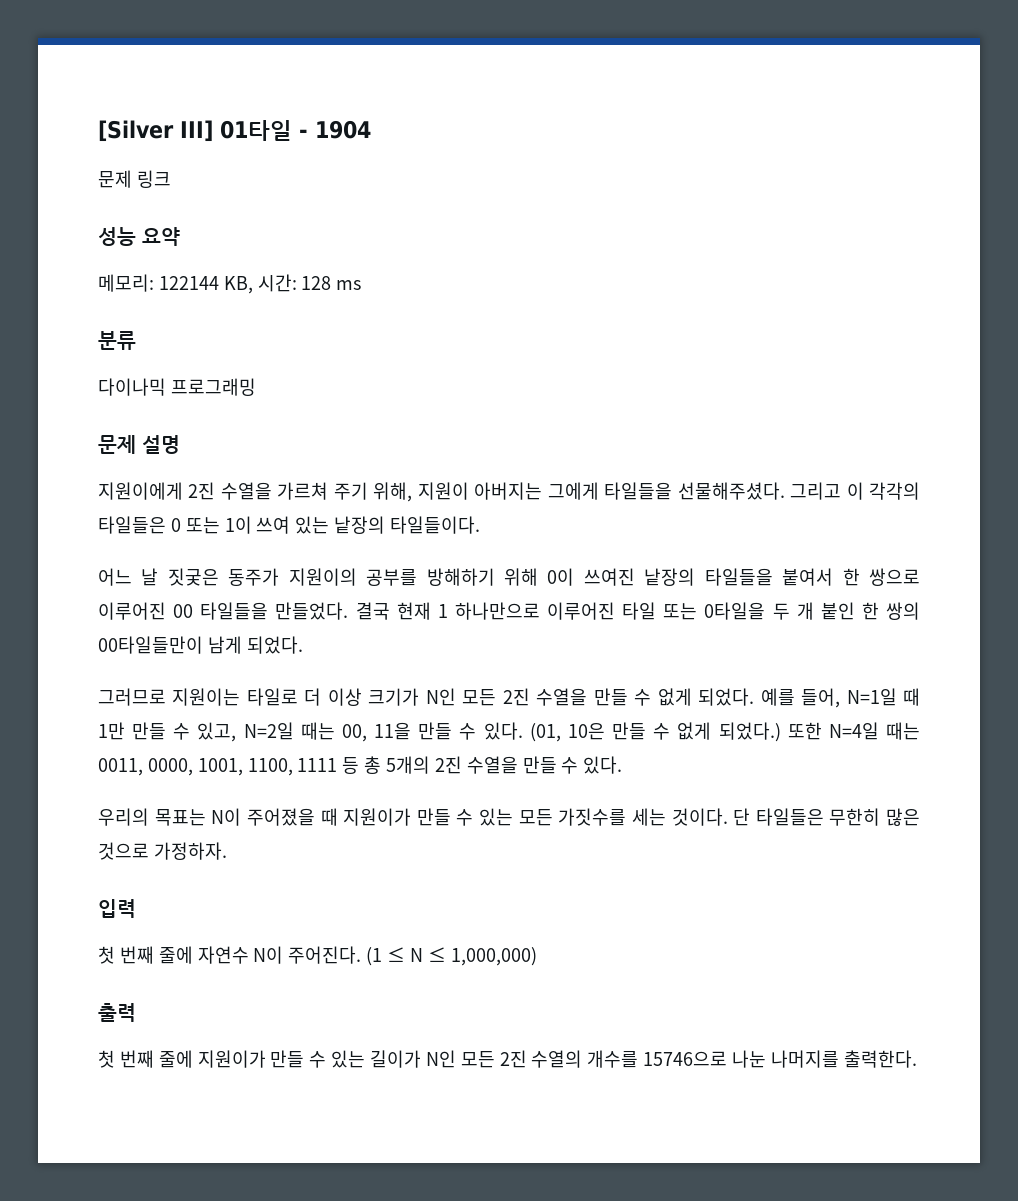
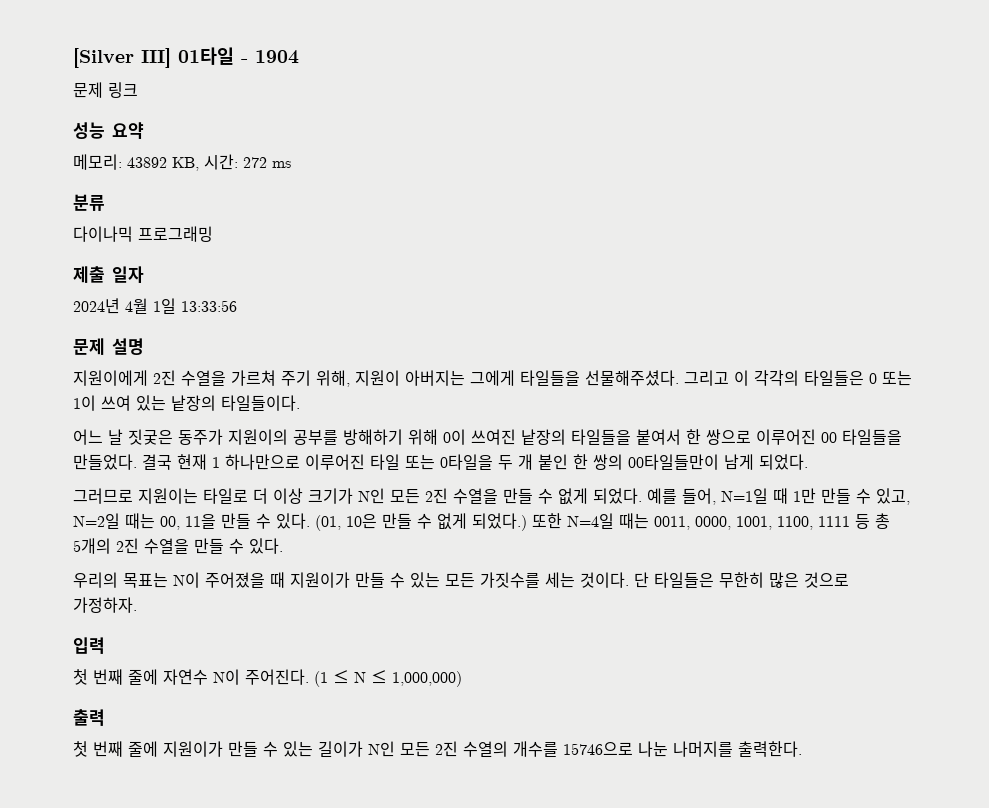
[158,276,219,290] 122144 -> [127,157,167,168] 43892
[301,276,332,290] 128 -> [243,157,267,168] 272
(256, 387) none -> [73,266,144,283] [73,298,237,314] // 제출 일자 // 2024년 4월 1일 13:33:56

